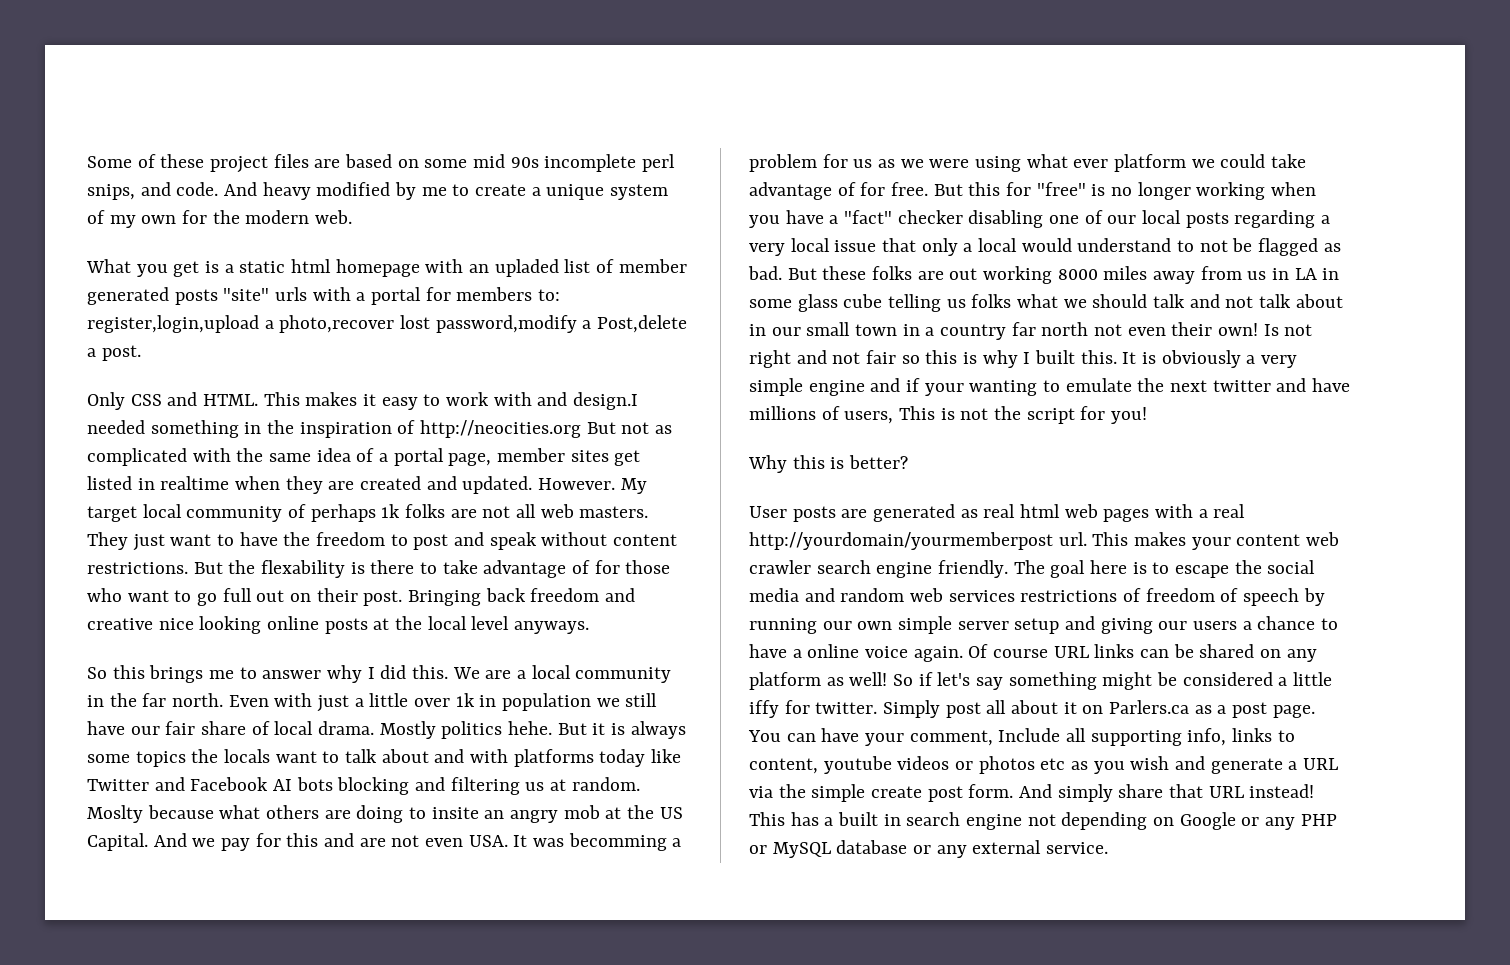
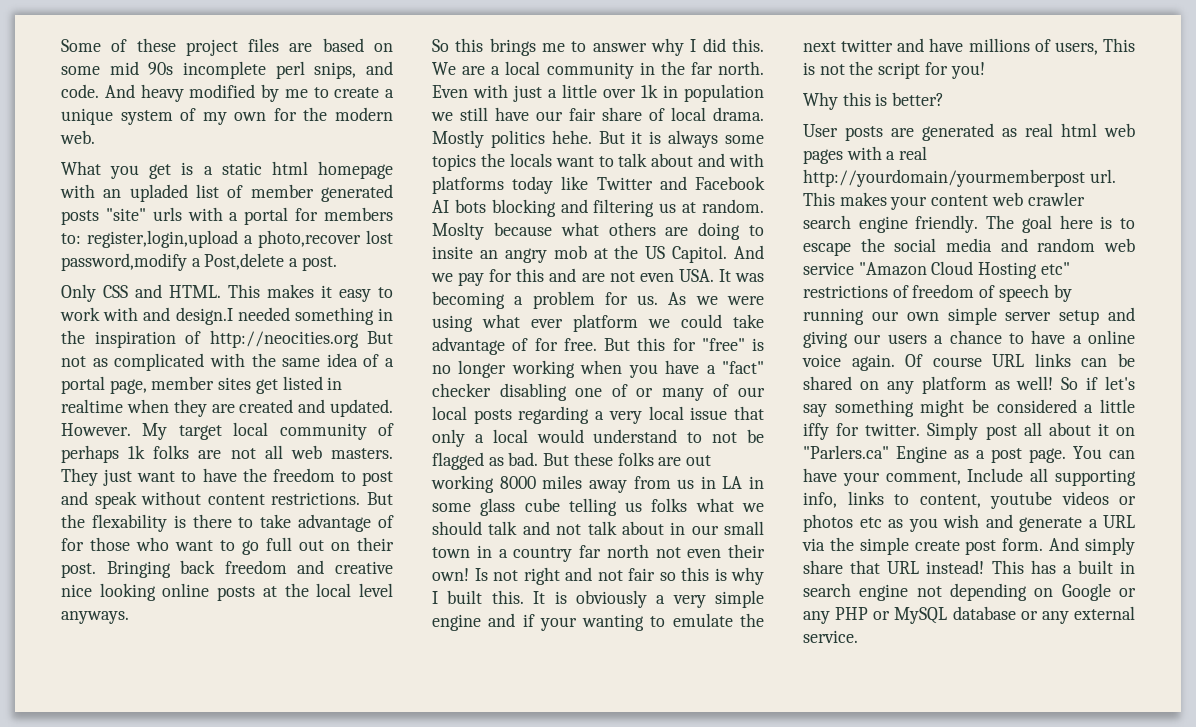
[87,833,148,851] Capital. -> [672,245,728,263] Capitol.
[568,833,667,851] becomming -> [432,291,505,309] becoming
[853,159,896,168] us as -> [637,292,687,305] us. As
(1103, 217) none -> [636,384,730,401] or many of
[948,590,1015,602] services -> [803,261,1070,279] service "Amazon Cloud Hosting etc"
[1109,700,1190,714] Parlers.ca -> [803,445,947,463] "Parlers.ca" Engine

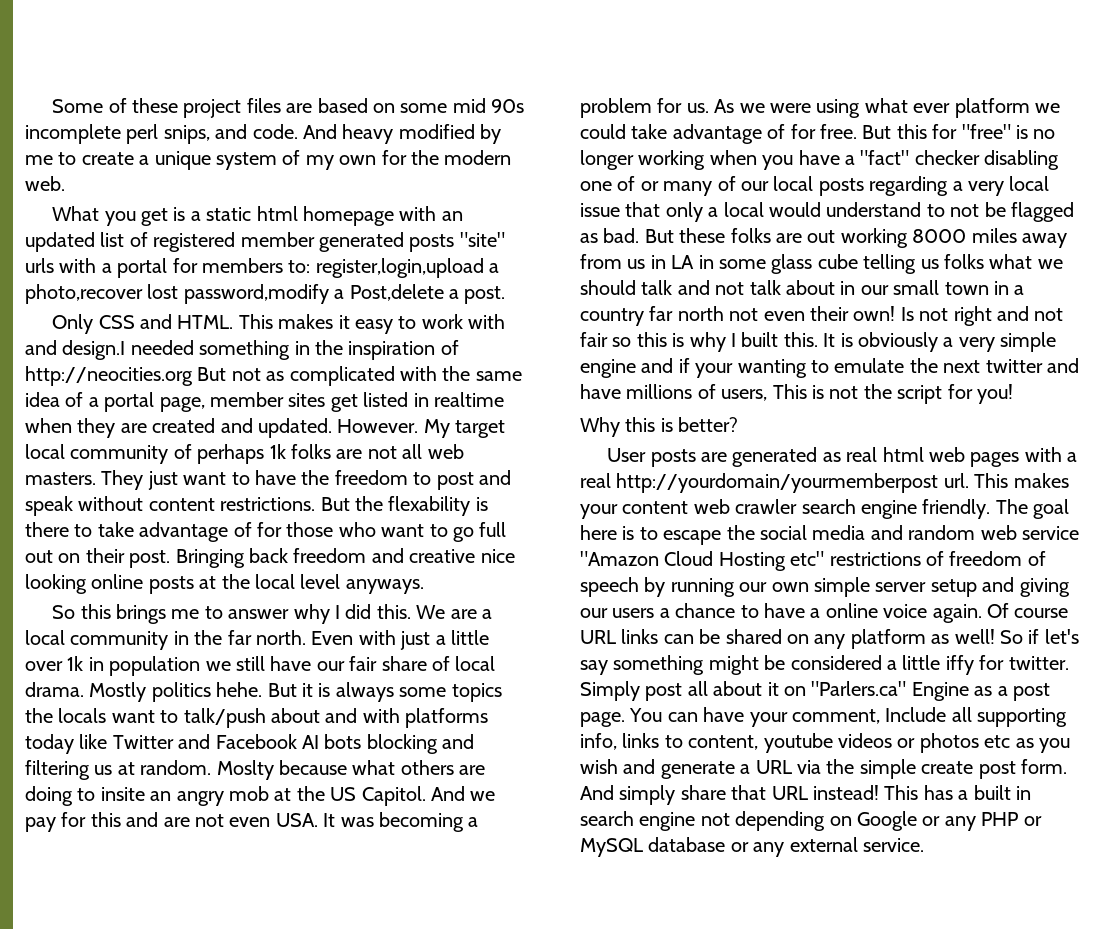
[129,184,188,202] upladed -> [25,232,95,252] updated
(244, 191) none -> [153,232,236,252] registered
[618,153,648,167] talk -> [183,708,266,728] talk/push

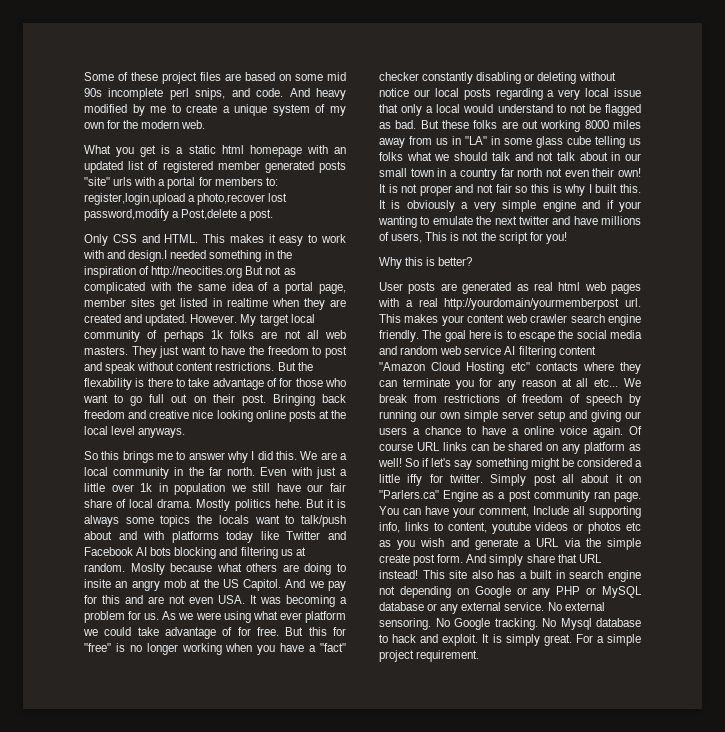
[984,150,1060,170] [580,176,736,196] disabling one of or many of -> [422,72,616,84] [379,88,409,97] constantly disabling or deleting without notice
[671,255,695,269] LA -> [465,136,487,145] "LA"
[900,306,992,326] Is not right -> [379,184,452,196] It is not proper
(1079, 533) none -> [504,346,596,358] AI filtering content
(825, 558) none -> [535,362,641,374] [379,378,641,390] [379,394,437,403] contacts where they can terminate you for any reason at all etc... We break from
(1050, 692) none -> [533,490,610,502] community ran
(919, 792) none -> [449,570,493,579] site also
(924, 845) none -> [547,602,605,611] [379,618,641,630] [379,634,641,646] [379,650,480,662] No external sensoring. No Google tracking. No Mysql database to hack and exploit. It is simply great. For a simple project requirement.

